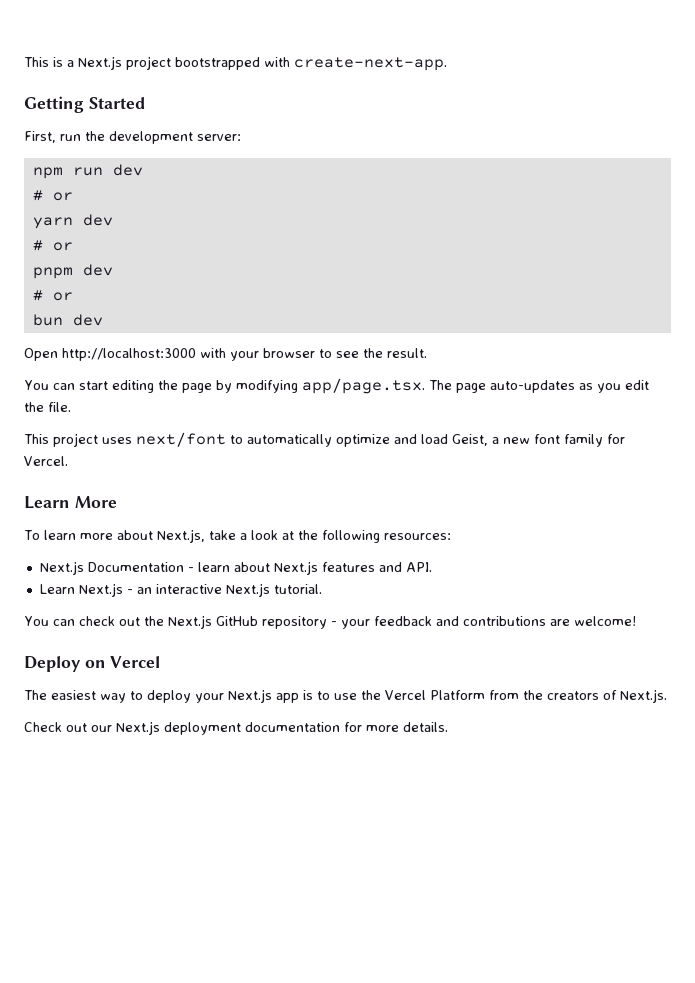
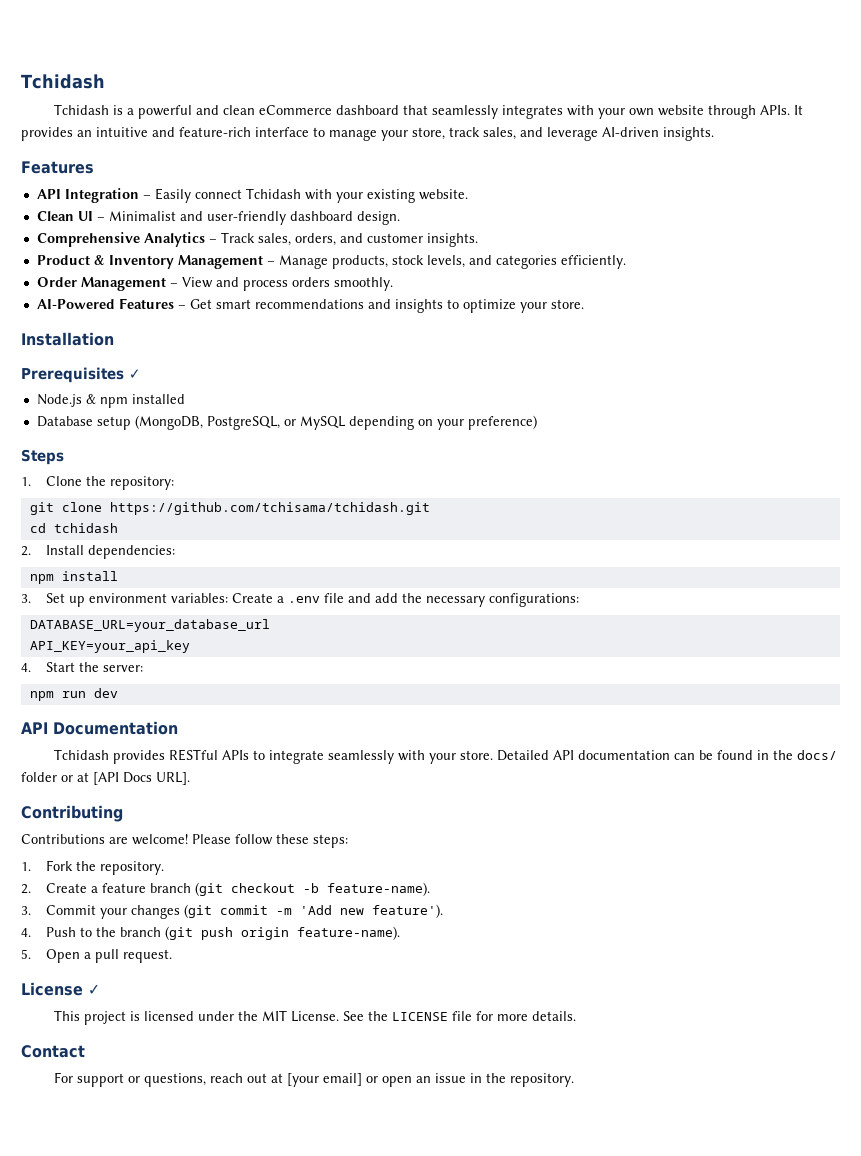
[24,56,447,71] [24,96,145,113] [24,131,241,144] [32,164,143,179] [32,190,73,201] [32,214,113,229] [32,240,73,251] [32,264,113,279] [32,290,73,301] [32,314,103,326] [24,348,427,361] [24,378,649,394] [24,402,71,412] [24,432,625,447] [24,456,68,466] [24,496,117,509] [24,529,451,543] [39,561,432,575] [39,583,322,597] [24,615,636,629] [24,656,161,672] [24,689,667,703] [24,721,448,735] This is a Next.js project bootstrapped with create-next-app. // Getting Started // First, run the development server: // npm run dev // # or // yarn dev // # or // pnpm dev // # or // bun dev // Open http://localhost:3000 with your browser to see the result. // You can start editing the page by modifying app/page.tsx. The page auto-updates as you edit the file. // This project uses next/font to automatically optimize and load Geist, a new font family for Vercel. // Learn More // To learn more about Next.js, take a look at the following resources: // Next.js Documentation - learn about Next.js features and API. // Learn Next.js - an interactive Next.js tutorial. // You can check out the Next.js GitHub repository - your feedback and contributions are welcome! // Deploy on Vercel // The easiest way to deploy your Next.js app is to use the Vercel Platform from the creators of Next.js. // Check out our Next.js deployment documentation for more details. -> [21,74,105,89] [53,104,803,119] [21,127,714,141] [21,161,94,174] [36,188,468,203] [36,211,400,225] [36,232,478,247] [36,255,626,269] [36,277,393,291] [36,298,584,313] [21,332,114,346] [21,367,140,383] [36,394,185,408] [36,415,537,430] [21,449,64,465] [21,476,174,490] [29,502,430,515] [29,523,118,533] [21,545,175,559] [29,571,118,584] [21,593,579,607] [29,619,270,632] [29,640,190,653] [21,662,143,672] [29,688,118,701] [21,721,178,735] [53,749,837,764] [21,772,190,785] [21,805,123,822] [21,834,348,848] [21,860,164,875] [21,882,430,896] [21,904,443,919] [21,926,400,940] [21,949,172,963] [21,982,100,996] [53,1010,576,1025] [21,1045,85,1058] [53,1072,574,1087] Tchidash // Tchidash is a powerful and clean eCommerce dashboard that seamlessly integrates with your own website through APIs. It provides an intuitive and feature-rich interface to manage your store, track sales, and leverage AI-driven insights. // Features // API Integration – Easily connect Tchidash with your existing website. // Clean UI – Minimalist and user-friendly dashboard design. // Comprehensive Analytics – Track sales, orders, and customer insights. // Product & Inventory Management – Manage products, stock levels, and categories efficiently. // Order Management – View and process orders smoothly. // AI-Powered Features – Get smart recommendations and insights to optimize your store. // Installation // Prerequisites ✓ // Node.js & npm installed // Database setup (MongoDB, PostgreSQL, or MySQL depending on your preference) // Steps // 1. Clone the repository: // git clone https://github.com/tchisama/tchidash.git // cd tchidash // 2. Install dependencies: // npm install // 3. Set up environment variables: Create a .env file and add the necessary configurations: // DATABASE_URL=your_database_url // API_KEY=your_api_key // 4. Start the server: // npm run dev // API Documentation // Tchidash provides RESTful APIs to integrate seamlessly with your store. Detailed API documentation can be found in the docs/ folder or at [API Docs URL]. // Contributing // Contributions are welcome! Please follow these steps: // 1. Fork the repository. // 2. Create a feature branch (git checkout -b feature-name). // 3. Commit your changes (git commit -m 'Add new feature'). // 4. Push to the branch (git push origin feature-name). // 5. Open a pull request. // License ✓ // This project is licensed under the MIT License. See the LICENSE file for more details. // Contact // For support or questions, reach out at [your email] or open an issue in the repository.

